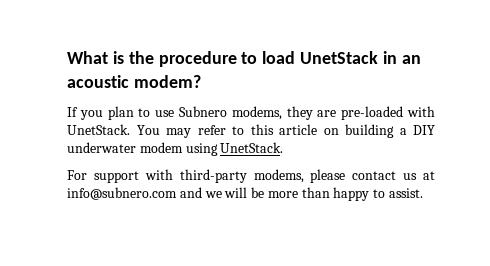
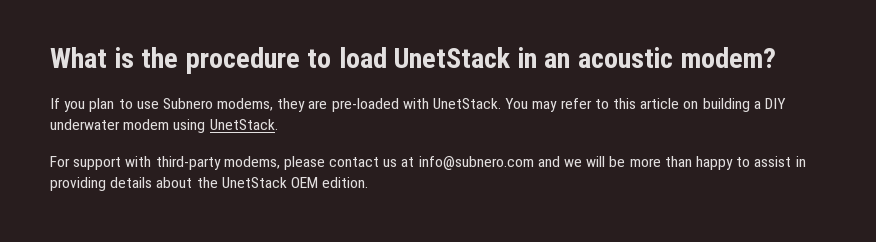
[389,188,424,198] assist. -> [754,156,806,167] [50,177,369,191] assist in providing details about the UnetStack OEM edition.

